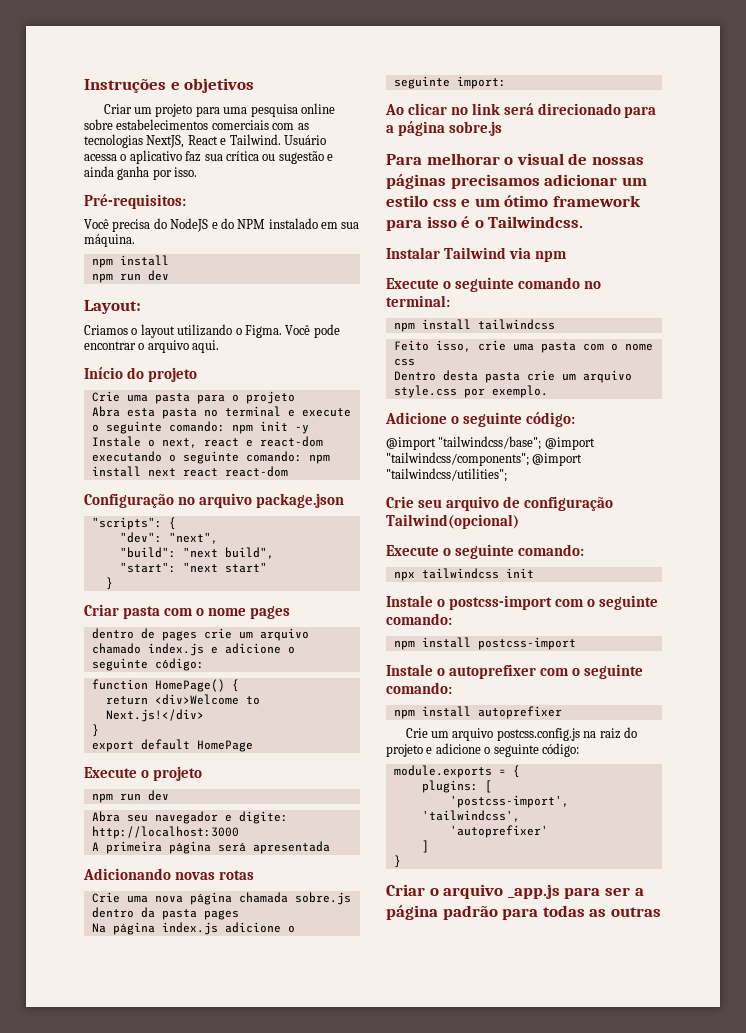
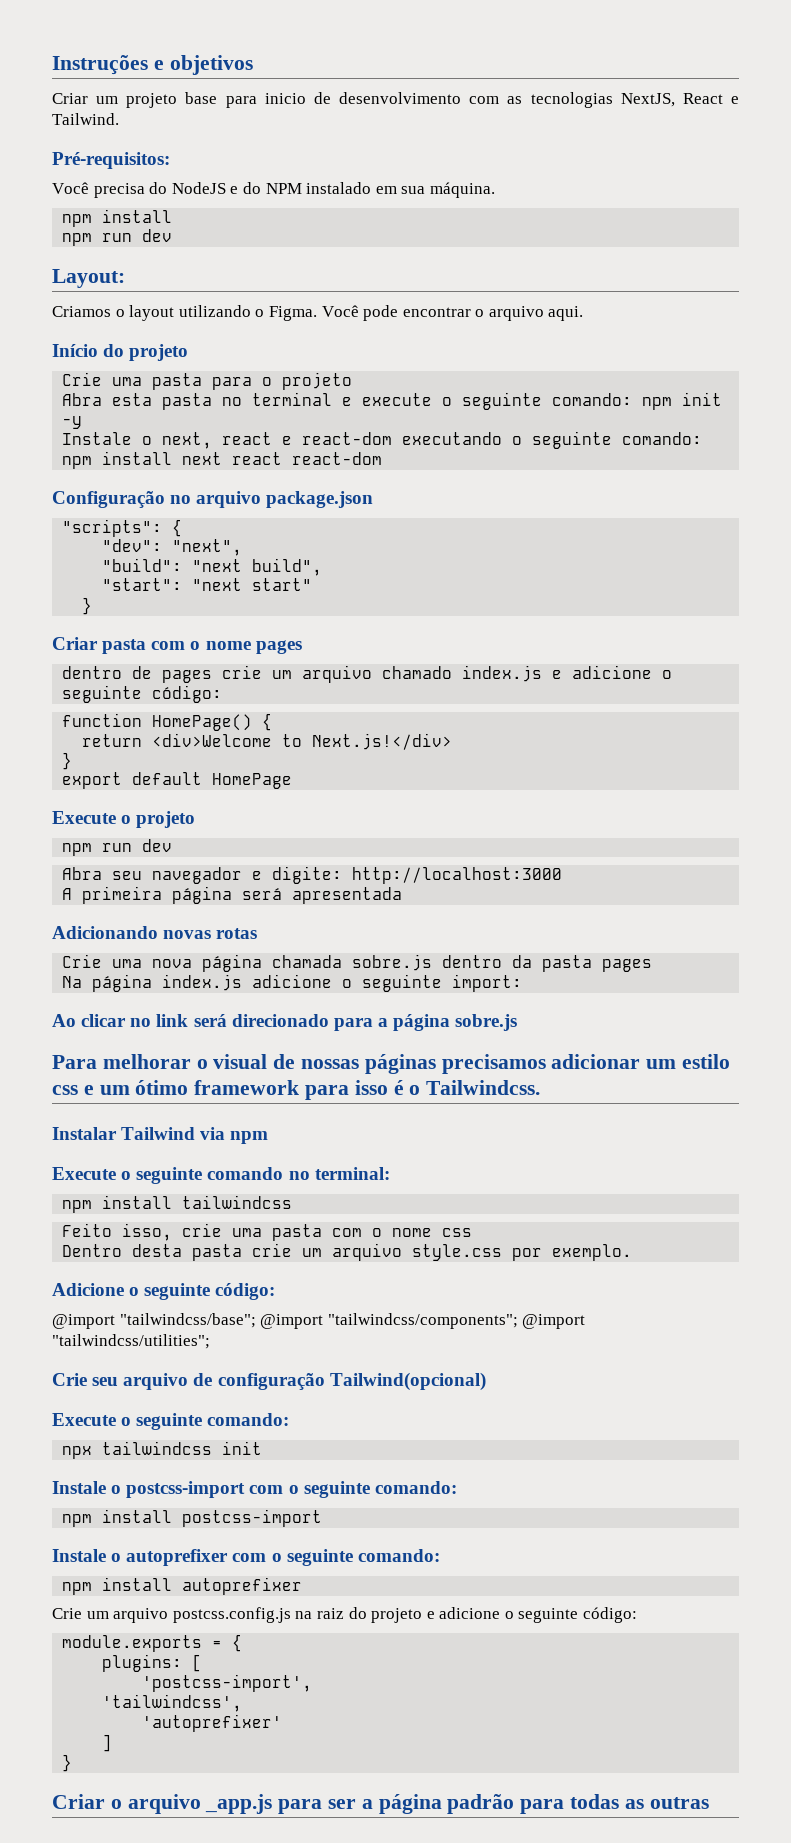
[195,103,335,117] [84,119,269,130] para uma pesquisa online sobre estabelecimentos comerciais -> [185,92,462,108] base para inicio de desenvolvimento
[283,135,326,145] [84,150,333,164] [84,166,198,180] Usuário acessa o aplicativo faz sua crítica ou sugestão e ainda ganha por isso. -> (119, 119) none

